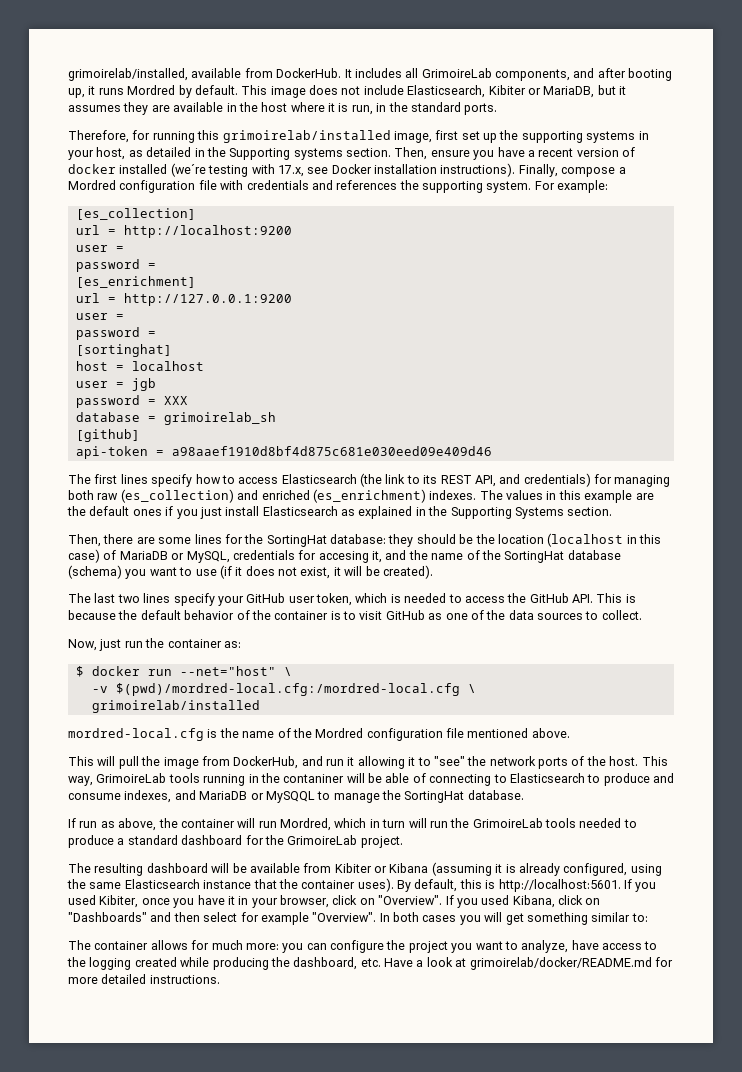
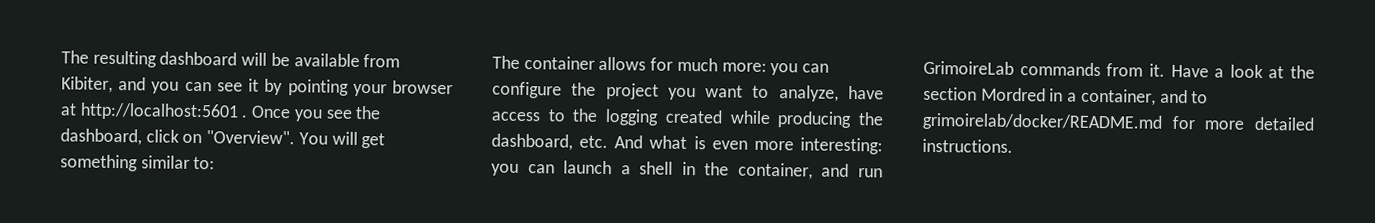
[68,68,673,81] [68,85,626,98] [68,102,498,115] [68,130,649,143] [68,147,635,160] [68,163,626,177] [68,180,609,193] [75,208,196,220] [75,225,292,238] [75,245,124,252] [75,259,156,272] [75,276,196,288] [75,293,292,306] [75,313,124,320] [75,327,156,340] [75,344,172,357] [75,361,204,371] [75,378,156,391] [75,395,188,408] [75,412,276,425] [75,429,140,442] [75,446,492,459] [68,473,671,487] [68,489,654,503] [67,506,613,519] [68,533,661,547] [68,549,621,563] [68,565,433,579] [68,593,636,606] [68,610,642,620] [68,638,241,651] [75,666,292,677] [91,683,476,696] [91,700,260,713] [68,728,570,741] [68,756,668,769] [68,773,674,786] [68,790,524,803] [68,818,637,831] [68,835,403,848] grimoirelab/installed, available from DockerHub. It includes all GrimoireLab components, and after booting up, it runs Mordred by default. This image does not include Elasticsearch, Kibiter or MariaDB, but it assumes they are available in the host where it is run, in the standard ports. // Therefore, for running this grimoirelab/installed image, first set up the supporting systems in your host, as detailed in the Supporting systems section. Then, ensure you have a recent version of docker installed (we´re testing with 17.x, see Docker installation instructions). Finally, compose a Mordred configuration file with credentials and references the supporting system. For example: // [es_collection] // url = http://localhost:9200 // user = // password = // [es_enrichment] // url = http://127.0.0.1:9200 // user = // password = // [sortinghat] // host = localhost // user = jgb // password = XXX // database = grimoirelab_sh // [github] // api-token = a98aaef1910d8bf4d875c681e030eed09e409d46 // The first lines specify how to access Elasticsearch (the link to its REST API, and credentials) for managing both raw (es_collection) and enriched (es_enrichment) indexes. The values in this example are the default ones if you just install Elasticsearch as explained in the Supporting Systems section. // Then, there are some lines for the SortingHat database: they should be the location (localhost in this case) of MariaDB or MySQL, credentials for accesing it, and the name of the SortingHat database (schema) you want to use (if it does not exist, it will be created). // The last two lines specify your GitHub user token, which is needed to access the GitHub API. This is because the default behavior of the container is to visit GitHub as one of the data sources to collect. // Now, just run the container as: // $ docker run --net="host" \ // -v $(pwd)/mordred-local.cfg:/mordred-local.cfg \ // grimoirelab/installed // mordred-local.cfg is the name of the Mordred configuration file mentioned above. // This will pull the image from DockerHub, and run it allowing it to "see" the network ports of the host. This way, GrimoireLab tools running in the contaniner will be able of connecting to Elasticsearch to produce and consume indexes, and MariaDB or MySQQL to manage the SortingHat database. // If run as above, the container will run Mordred, which in turn will run the GrimoireLab tools needed to produce a standard dashboard for the GrimoireLab project. // -> (61, 57) none
[334,862,662,876] [67,878,657,892] [68,895,601,908] [68,912,481,925] Kibiter or Kibana (assuming it is already configured, using the same Elasticsearch instance that the container uses). By default, this is http://localhost:5601. If you used Kibiter, once you have it in your browser, click on "Overview". If you used Kibana, click on "Dashboards" and then select for example "Overview". In both cases you -> [61,76,454,97] [60,102,382,122] [60,128,328,146] Kibiter, and you can see it by pointing your browser at http://localhost:5601 . Once you see the dashboard, click on "Overview". You
[384,957,467,967] Have a look at -> [614,135,883,155] [491,160,883,180] [923,60,1315,79] [923,86,1209,106] And what is even more interesting: you can launch a shell in the container, and run GrimoireLab commands from it. Have a look at the section Mordred in a container, and to

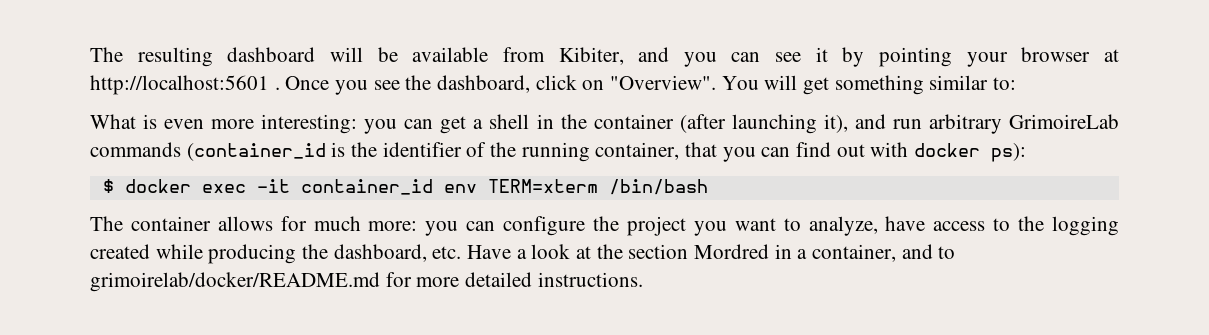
(216, 163) none -> [90,114,1119,134] [90,142,1027,162] [102,179,708,195] // What is even more interesting: you can get a shell in the container (after launching it), and run arbitrary GrimoireLab commands (container_id is the identifier of the running container, that you can find out with docker ps): // $ docker exec -it container_id env TERM=xterm /bin/bash
[614,135,883,155] [491,160,883,180] [923,60,1165,77] And what is even more interesting: you can launch a shell in the container, and run GrimoireLab commands from it. -> (462, 252) none

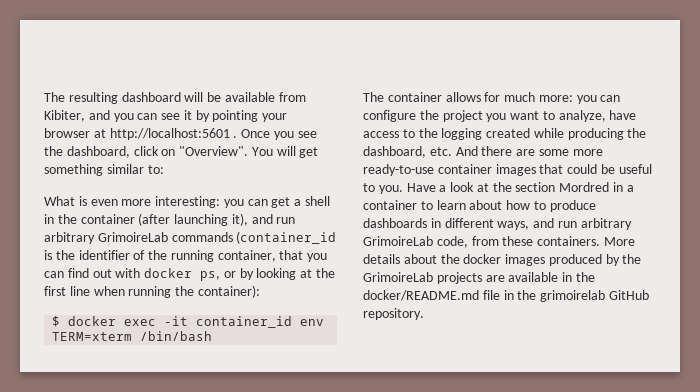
[991,143,1027,162] ps): -> [200,268,336,281] [44,285,260,298] ps, or by looking at the first line when running the container):
(462, 252) none -> [455,146,603,156] [363,164,652,176] [363,183,403,194] And there are some more ready-to-use container images that could be useful to you.
[812,244,956,262] [90,272,643,292] container, and to grimoirelab/docker/README.md for more detailed instructions. -> [363,200,596,212] [363,218,632,230] [363,236,635,248] [363,254,642,266] [363,272,595,284] [363,290,649,302] [363,308,424,320] container to learn about how to produce dashboards in different ways, and run arbitrary GrimoireLab code, from these containers. More details about the docker images produced by the GrimoireLab projects are available in the docker/README.md file in the grimoirelab GitHub repository.

